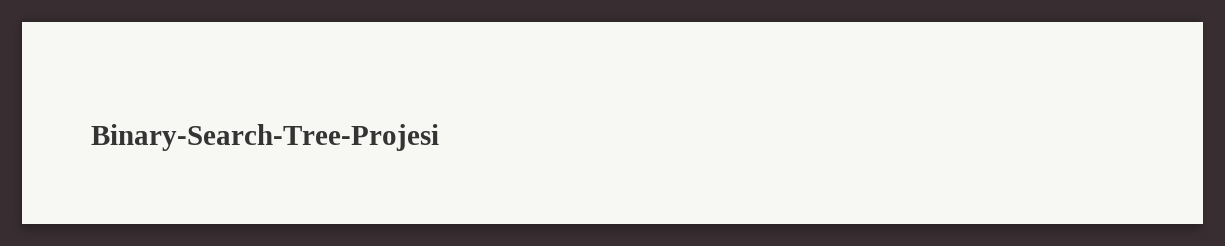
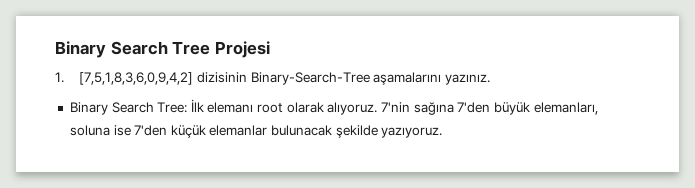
[91,124,439,151] Binary-Search-Tree-Projesi -> [55,41,270,58] [55,72,490,85] [69,99,598,115] [69,125,443,138] Binary Search Tree Projesi // 1. [7,5,1,8,3,6,0,9,4,2] dizisinin Binary-Search-Tree aşamalarını yazınız. // Binary Search Tree: İlk elemanı root olarak alıyoruz. 7'nin sağına 7'den büyük elemanları, soluna ise 7'den küçük elemanlar bulunacak şekilde yazıyoruz.

